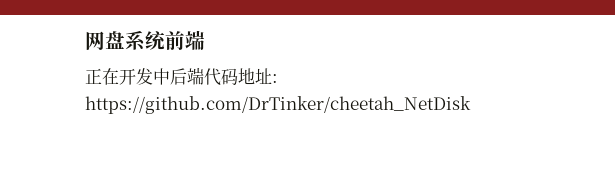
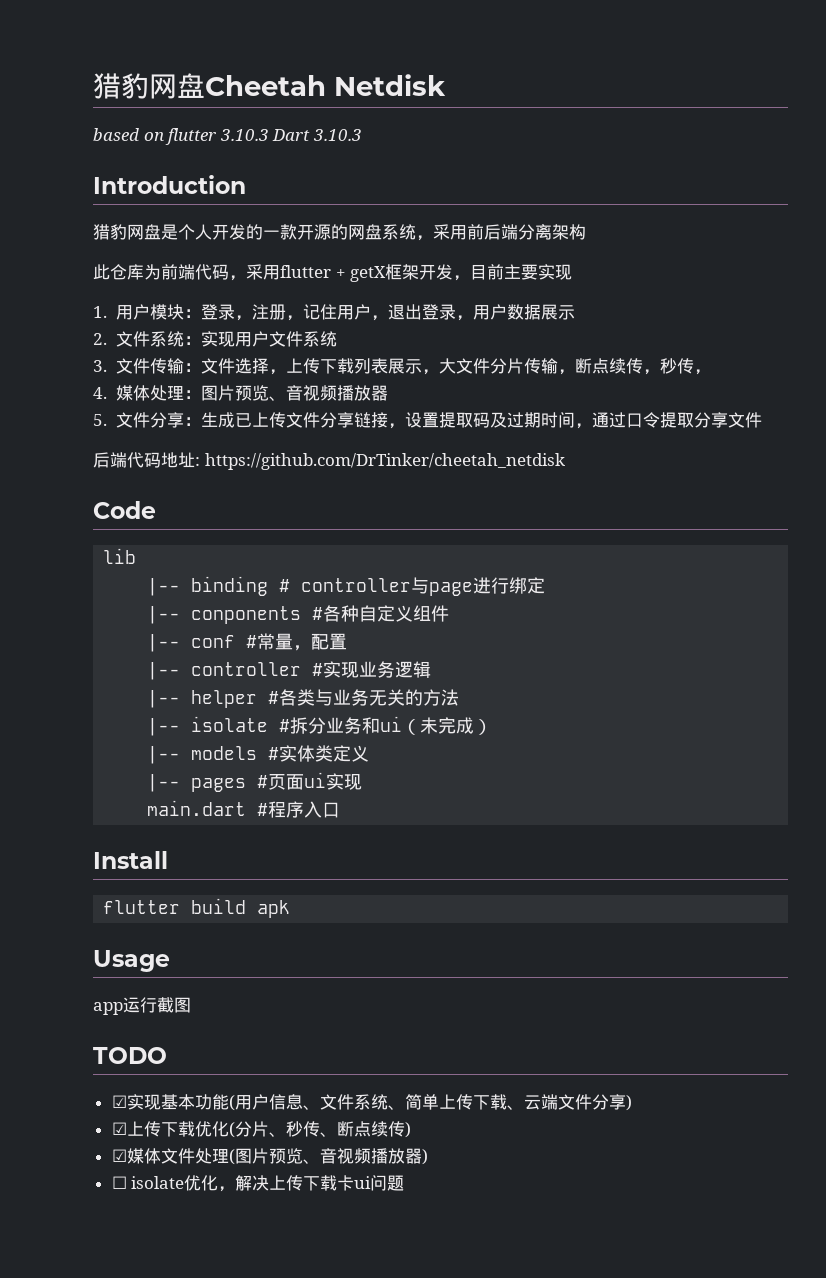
[85,30,205,51] [85,67,278,86] [85,96,471,114] 网盘系统前端 // 正在开发中后端代码地址: https://github.com/DrTinker/cheetah_NetDisk -> [93,73,446,99] [93,128,362,145] [93,175,246,194] [93,224,586,241] [93,264,573,282] [93,304,575,321] [93,331,337,347] [93,358,711,375] [93,385,388,401] [93,412,762,429] [93,452,565,470] [93,501,156,519] [103,548,137,564] [147,576,546,596] [147,605,450,624] [147,633,348,652] [147,661,432,680] [147,689,460,708] [147,716,493,736] [147,745,370,764] [147,772,363,792] [147,800,341,818] [93,851,168,869] [103,898,291,918] [93,950,170,972] [93,997,191,1015] [93,1047,167,1064] [111,1094,632,1111] [111,1121,411,1138] [111,1148,428,1165] [111,1175,405,1192] 猎豹网盘Cheetah Netdisk // based on flutter 3.10.3 Dart 3.10.3 // Introduction // 猎豹网盘是个人开发的一款开源的网盘系统，采用前后端分离架构 // 此仓库为前端代码，采用flutter + getX框架开发，目前主要实现 // 1.用户模块：登录，注册，记住用户，退出登录，用户数据展示 // 2.文件系统：实现用户文件系统 // 3.文件传输：文件选择，上传下载列表展示，大文件分片传输，断点续传，秒传， // 4.媒体处理：图片预览、音视频播放器 // 5.文件分享：生成已上传文件分享链接，设置提取码及过期时间，通过口令提取分享文件 // 后端代码地址: https://github.com/DrTinker/cheetah_netdisk // Code // lib // |-- binding # controller与page进行绑定 // |-- conponents #各种自定义组件 // |-- conf #常量，配置 // |-- controller #实现业务逻辑 // |-- helper #各类与业务无关的方法 // |-- isolate #拆分业务和ui（未完成） // |-- models #实体类定义 // |-- pages #页面ui实现 // main.dart #程序入口 // Install // flutter build apk // Usage // app运行截图 // TODO // ☑实现基本功能(用户信息、文件系统、简单上传下载、云端文件分享) // ☑上传下载优化(分片、秒传、断点续传) // ☑媒体文件处理(图片预览、音视频播放器) // ☐ isolate优化，解决上传下载卡ui问题

